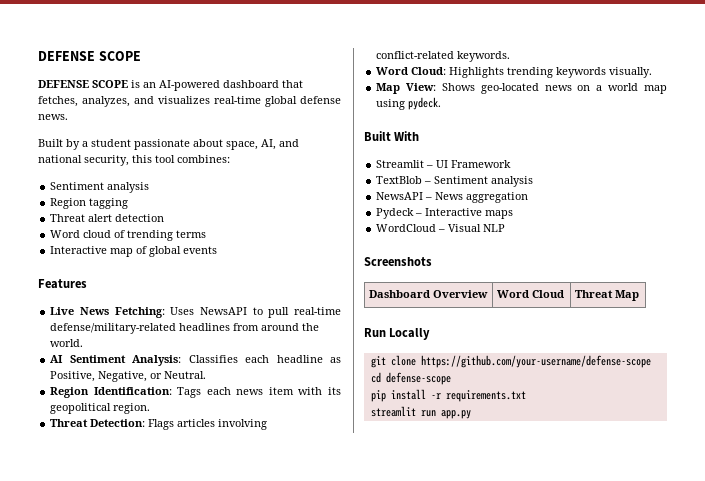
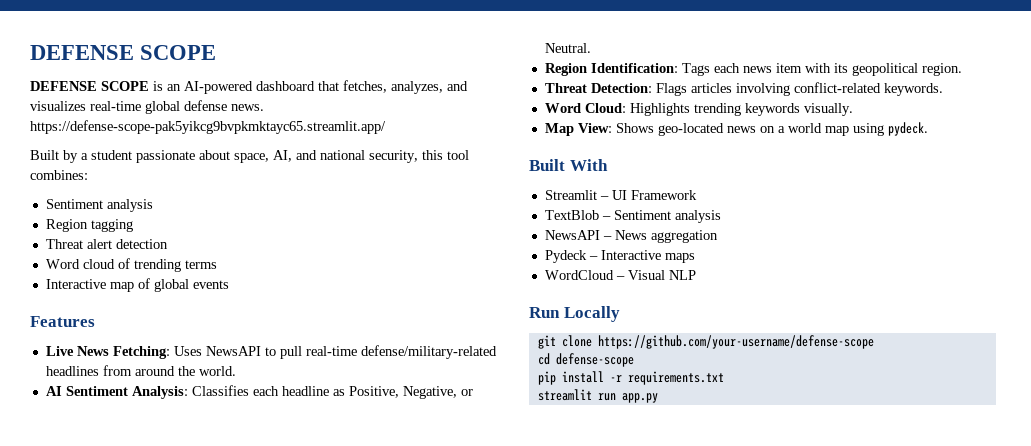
(68, 117) none -> [30,120,386,134] https://defense-scope-pak5yikcg9bvpkmktayc65.streamlit.app/
[364,257,432,266] [368,290,488,298] [496,290,564,298] [574,290,639,301] // Screenshots // Dashboard Overview | Word Cloud | Threat Map -> (696, 275) none

